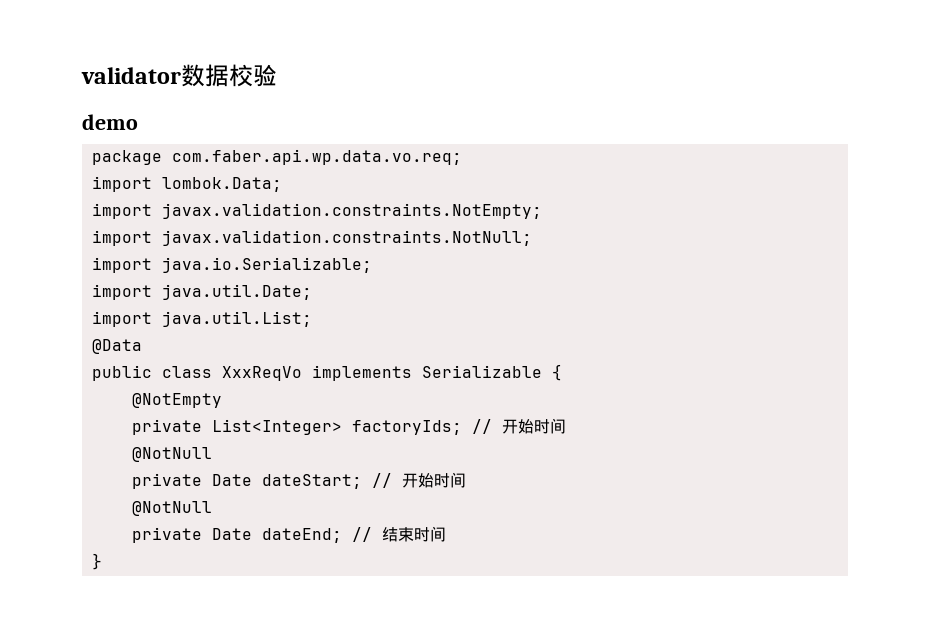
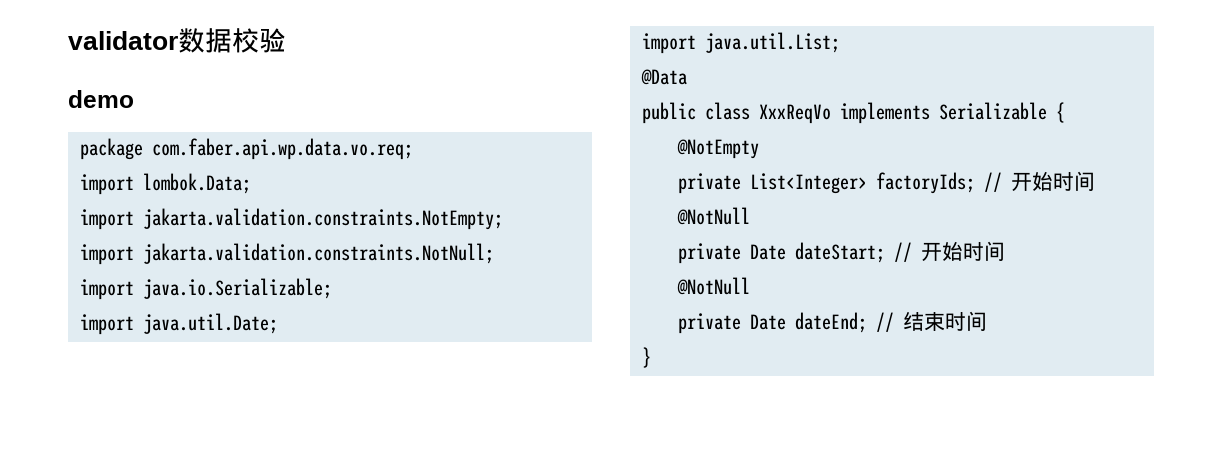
[162,203,543,219] [92,230,533,246] javax.validation.constraints.NotEmpty; // import javax.validation.constraints.NotNull; -> [143,208,503,230] [80,243,494,265] jakarta.validation.constraints.NotEmpty; // import jakarta.validation.constraints.NotNull;

